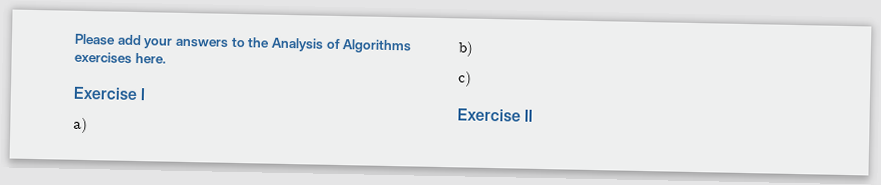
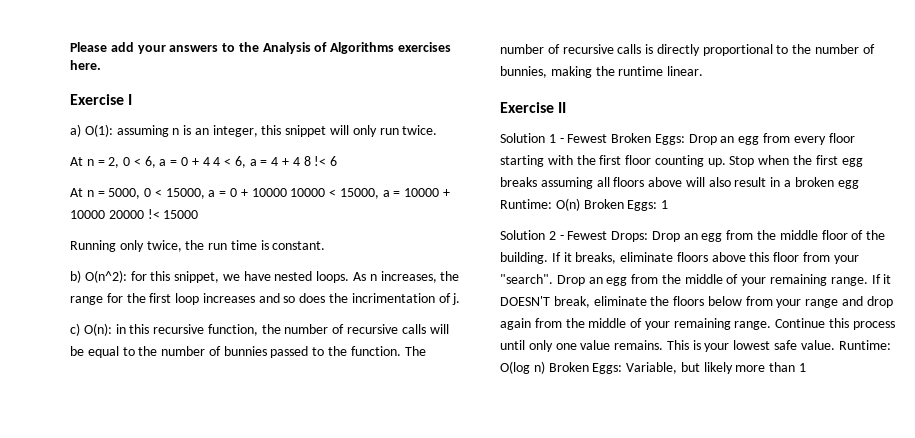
[458,41,474,57] [458,71,472,87] [457,108,534,122] // b) // c) // Exercise II -> [84,124,438,137] [70,156,338,168] [70,188,451,199] [70,209,199,219] [70,240,326,252] [70,270,460,283] [70,293,461,305] [70,323,449,336] [70,346,426,358] [500,44,875,56] [500,66,704,78] [500,102,567,113] [500,133,855,145] [500,155,863,167] [500,177,859,189] [500,198,669,211] [500,230,886,242] [500,252,859,264] [500,274,892,286] [500,296,893,308] [500,318,895,330] [500,340,891,352] [500,361,807,374] O(1): assuming n is an integer, this snippet will only run twice. // At n = 2, 0 < 6, a = 0 + 4 4 < 6, a = 4 + 4 8 !< 6 // At n = 5000, 0 < 15000, a = 0 + 10000 10000 < 15000, a = 10000 + 10000 20000 !< 15000 // Running only twice, the run time is constant. // b) O(n^2): for this snippet, we have nested loops. As n increases, the range for the first loop increases and so does the incrimentation of j. // c) O(n): in this recursive function, the number of recursive calls will be equal to the number of bunnies passed to the function. The number of recursive calls is directly proportional to the number of bunnies, making the runtime linear. // Exercise II // Solution 1 - Fewest Broken Eggs: Drop an egg from every floor starting with the first floor counting up. Stop when the first egg breaks assuming all floors above will also result in a broken egg Runtime: O(n) Broken Eggs: 1 // Solution 2 - Fewest Drops: Drop an egg from the middle floor of the building. If it breaks, eliminate floors above this floor from your "search". Drop an egg from the middle of your remaining range. If it DOESN'T break, eliminate the floors below from your range and drop again from the middle of your remaining range. Continue this process until only one value remains. This is your lowest safe value. Runtime: O(log n) Broken Eggs: Variable, but likely more than 1

